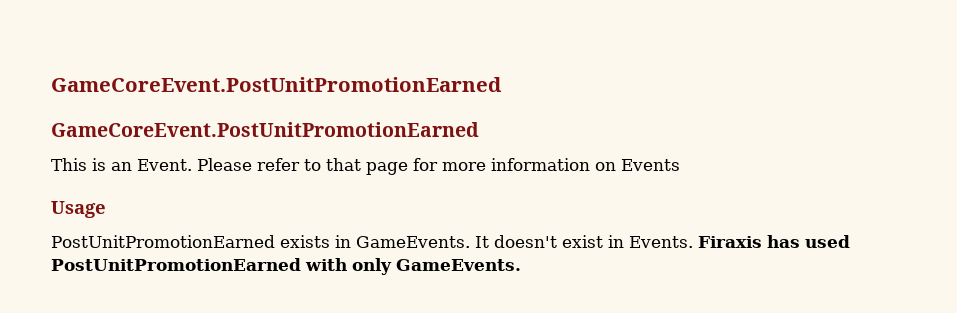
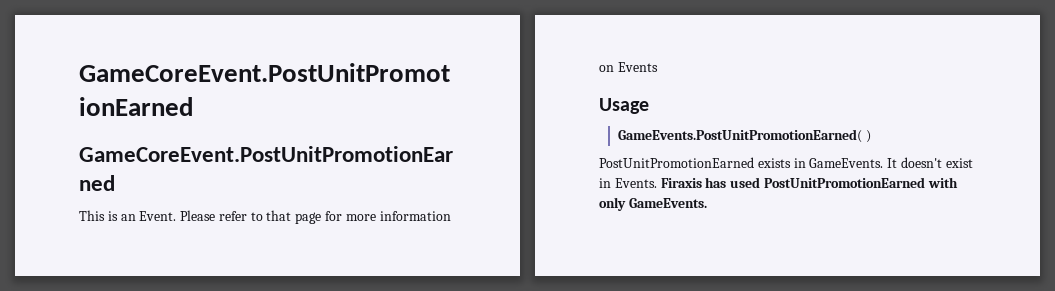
(106, 209) none -> [617,129,871,143] // GameEvents.PostUnitPromotionEarned( )

